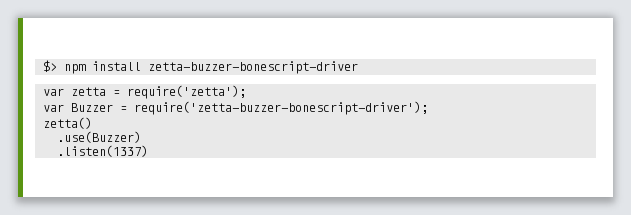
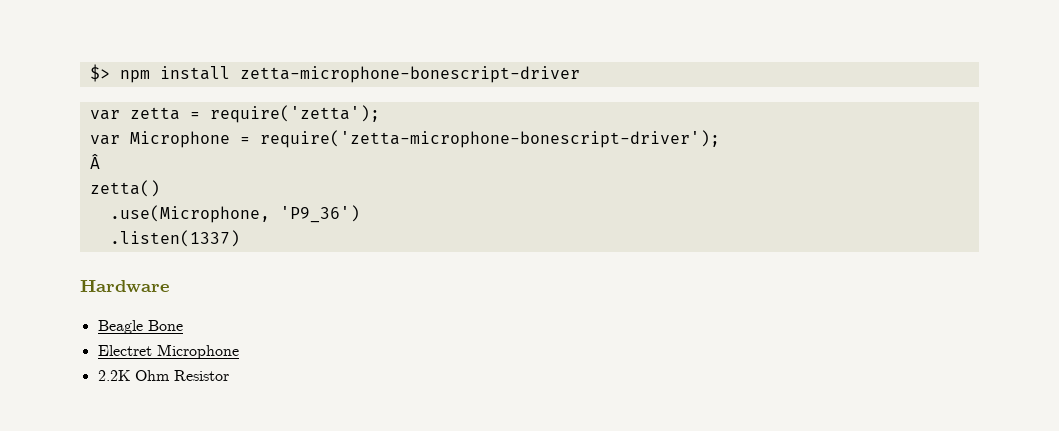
[147,61,358,74] zetta-buzzer-bonescript-driver -> [239,66,580,83] zetta-microphone-bonescript-driver
[70,101,428,115] Buzzer = require('zetta-buzzer-bonescript-driver'); -> [129,130,720,148] [89,154,100,169] Microphone = require('zetta-microphone-bonescript-driver'); // Â
[56,131,141,143] .use(Buzzer) -> [109,205,360,223] .use(Microphone, 'P9_36')
(148, 151) none -> [80,280,169,292] [97,320,183,334] [97,344,239,359] [97,370,229,381] // Hardware // Beagle Bone // Electret Microphone // 2.2K Ohm Resistor

